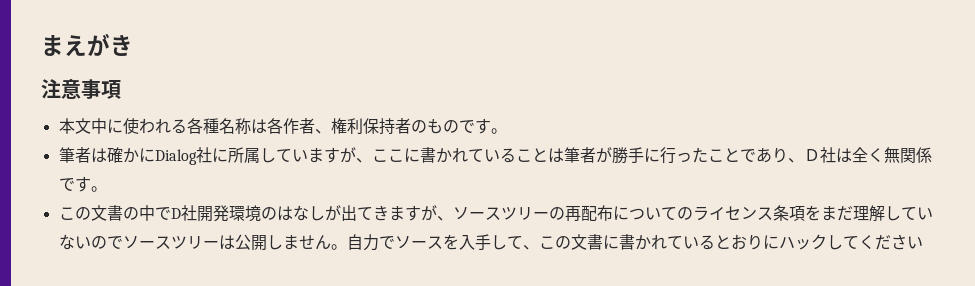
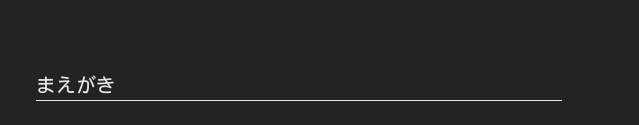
[41,79,121,99] [58,118,507,135] [58,147,932,165] [58,176,107,192] [58,205,933,222] [58,234,923,251] // 注意事項 // 本文中に使われる各種名称は各作者、権利保持者のものです。 // 筆者は確かにDialog社に所属していますが、ここに書かれていることは筆者が勝手に行ったことであり、Ｄ社は全く無関係です。 // この文書の中でD社開発環境のはなしが出てきますが、ソースツリーの再配布についてのライセンス条項をまだ理解していないのでソースツリーは公開しません。自力でソースを入手して、この文書に書かれているとおりにハックしてください -> (116, 85) none

